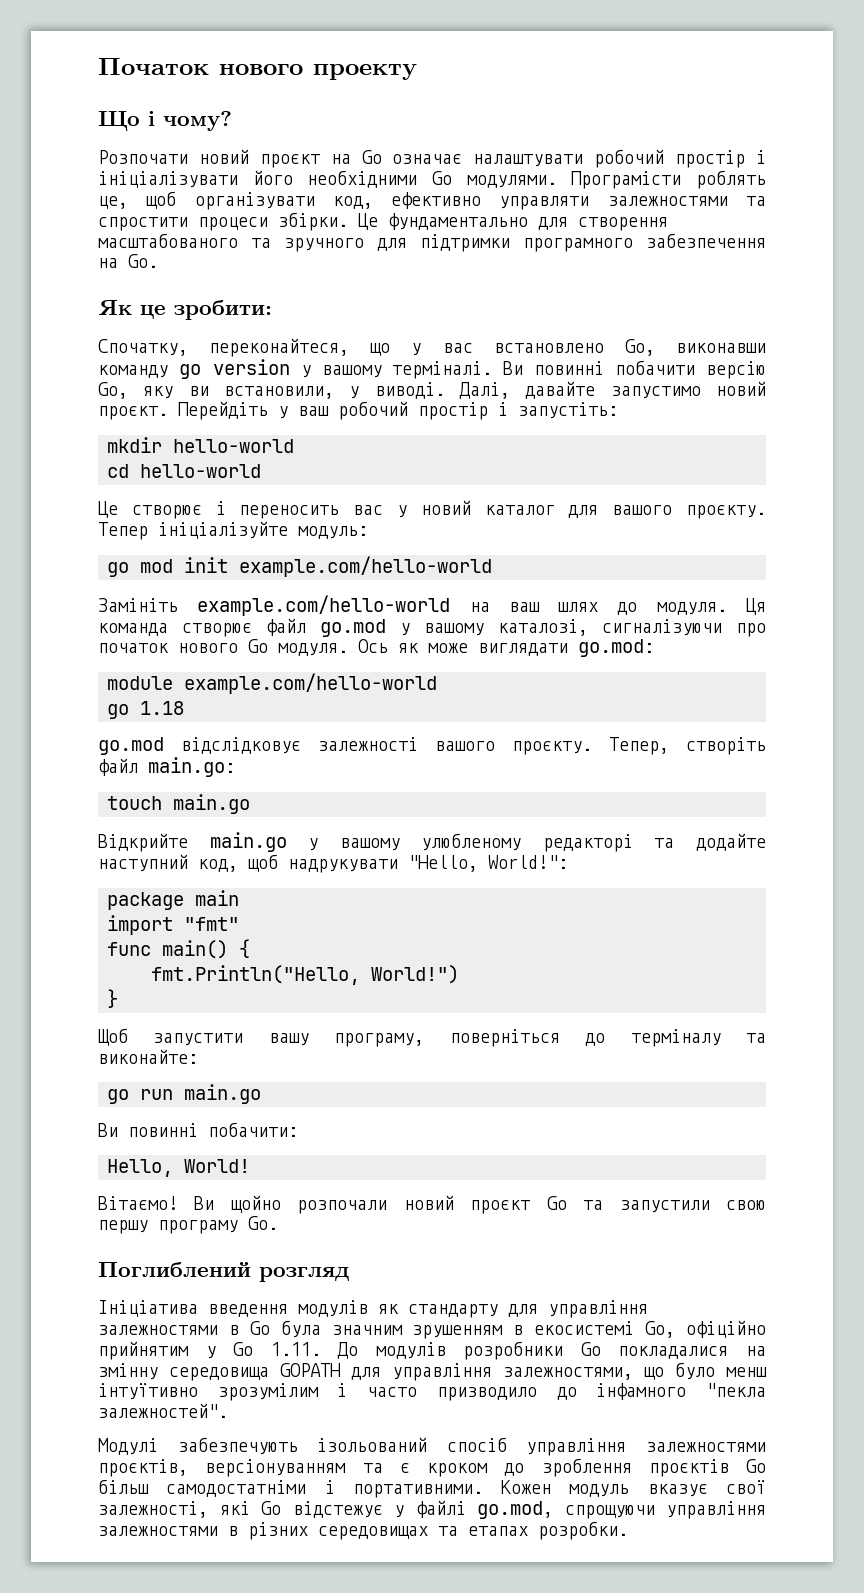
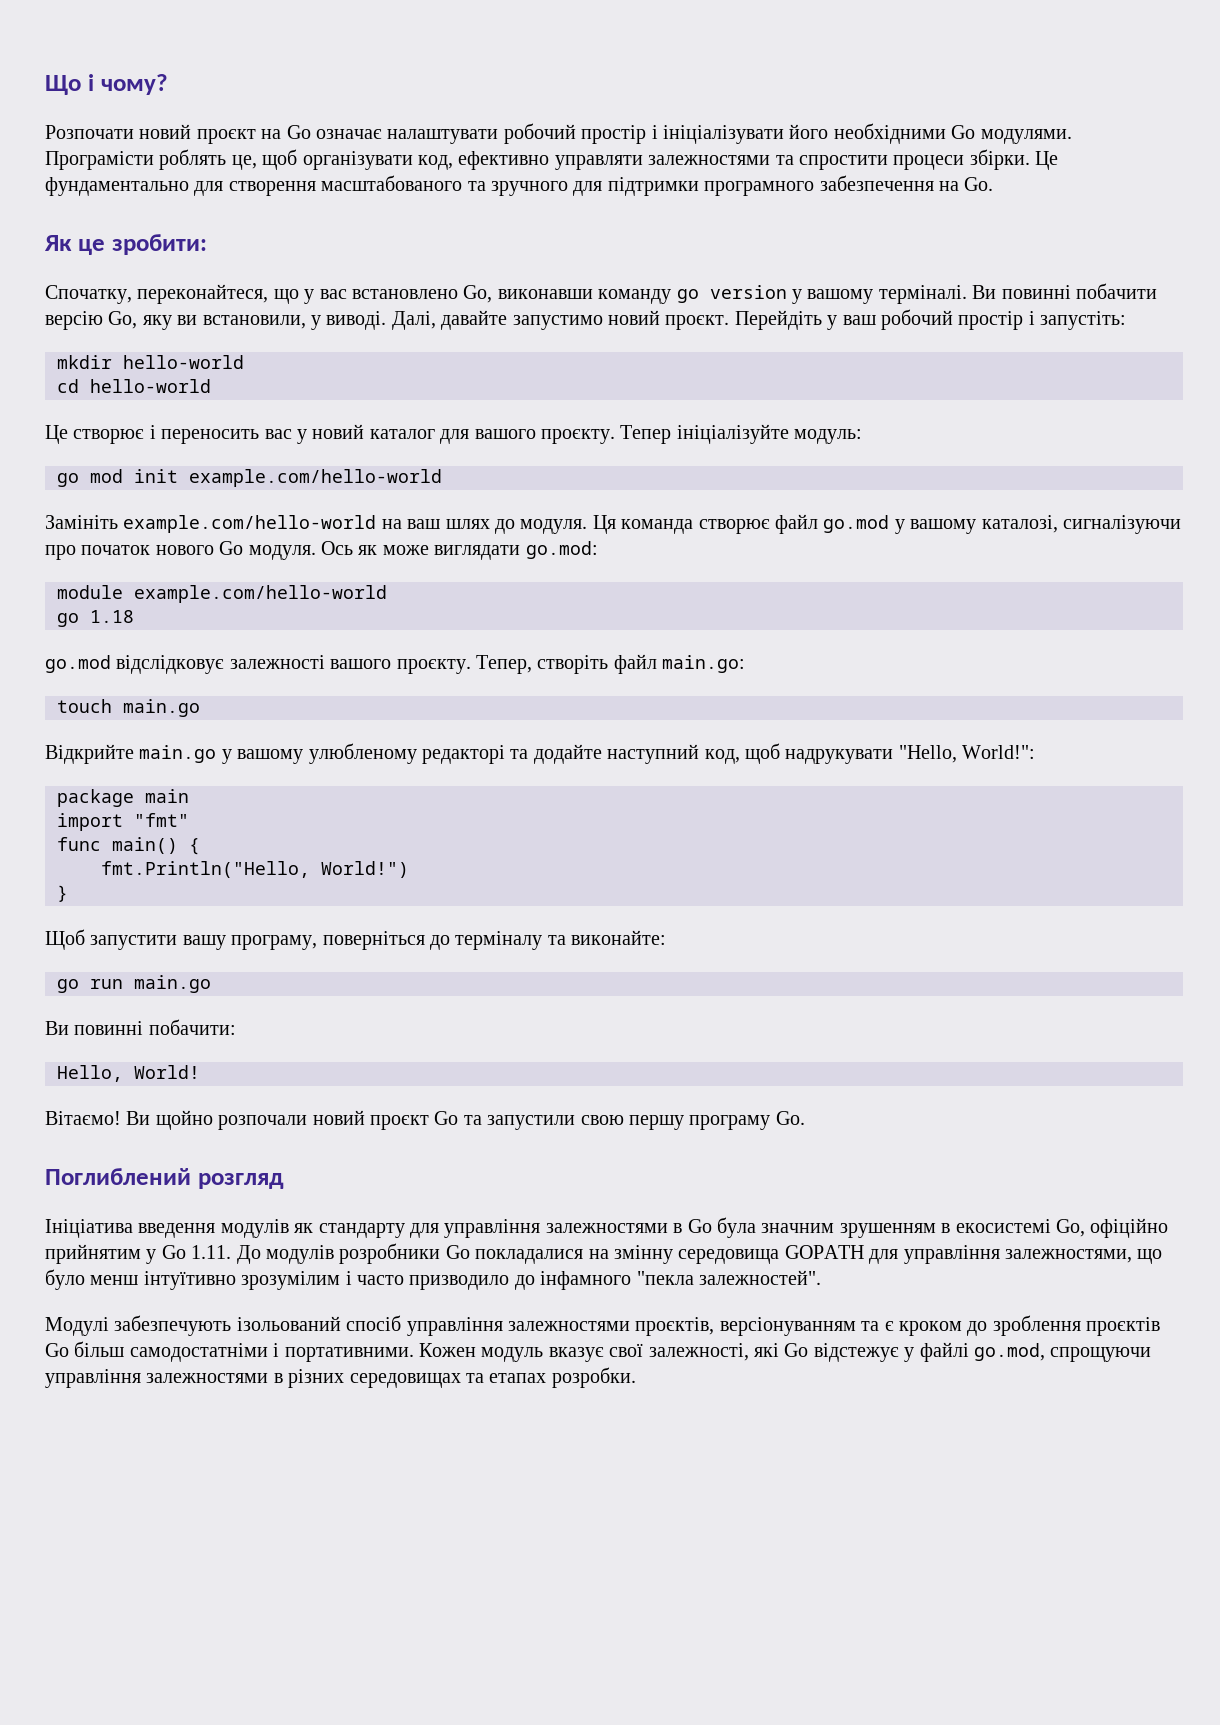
[98,58,417,80] Початок нового проекту // -> (45, 85) none

